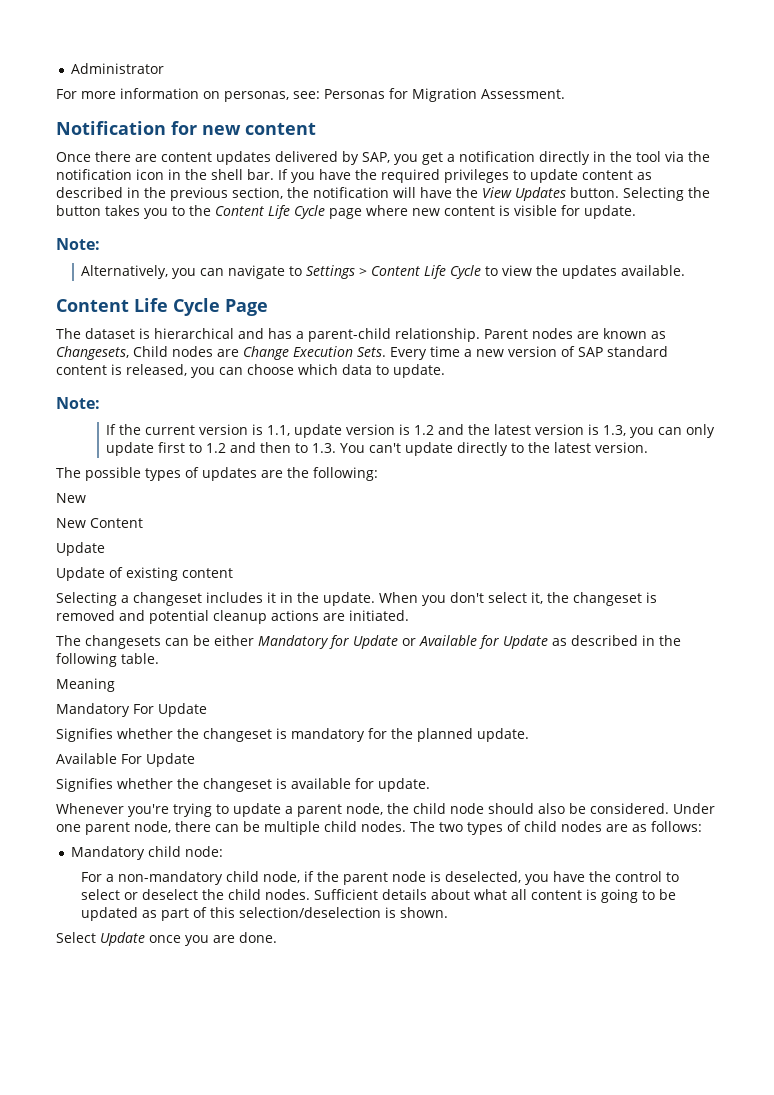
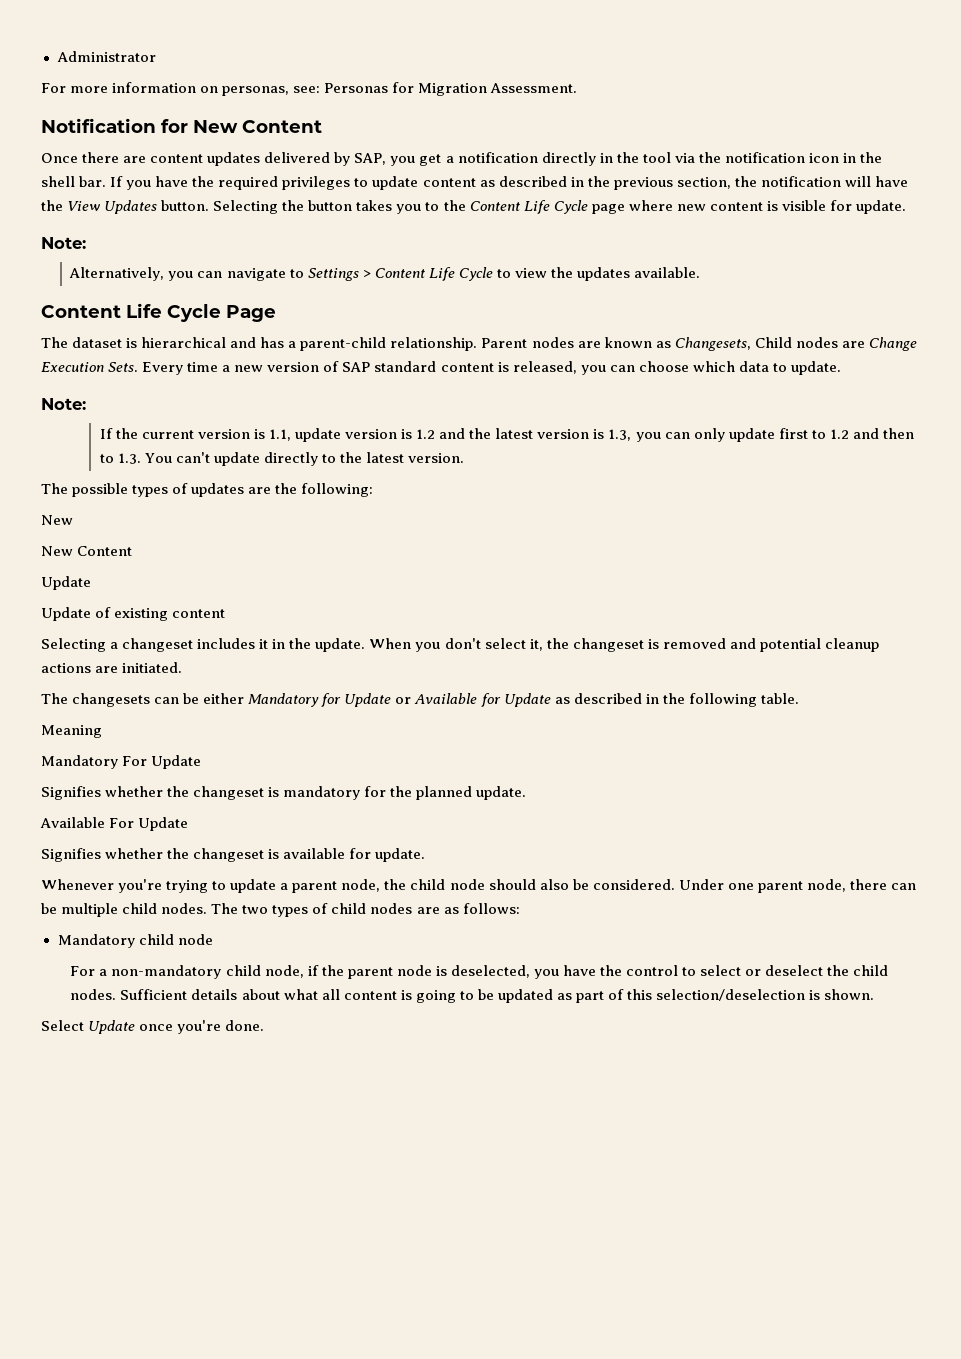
[202,122,316,135] new content -> [193,120,322,133] New Content
[184,846,223,857] node: -> [177,934,213,945] node
[185,935,235,946] you are -> [177,1020,222,1034] you're

